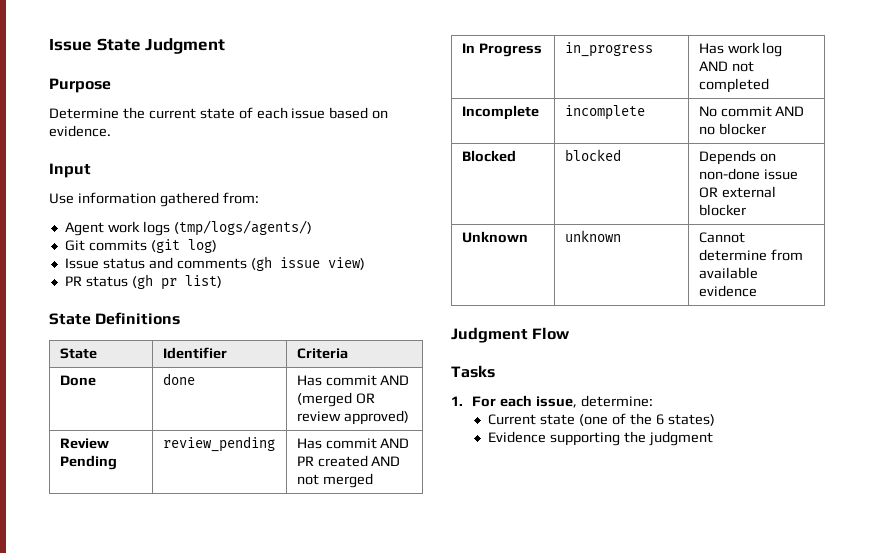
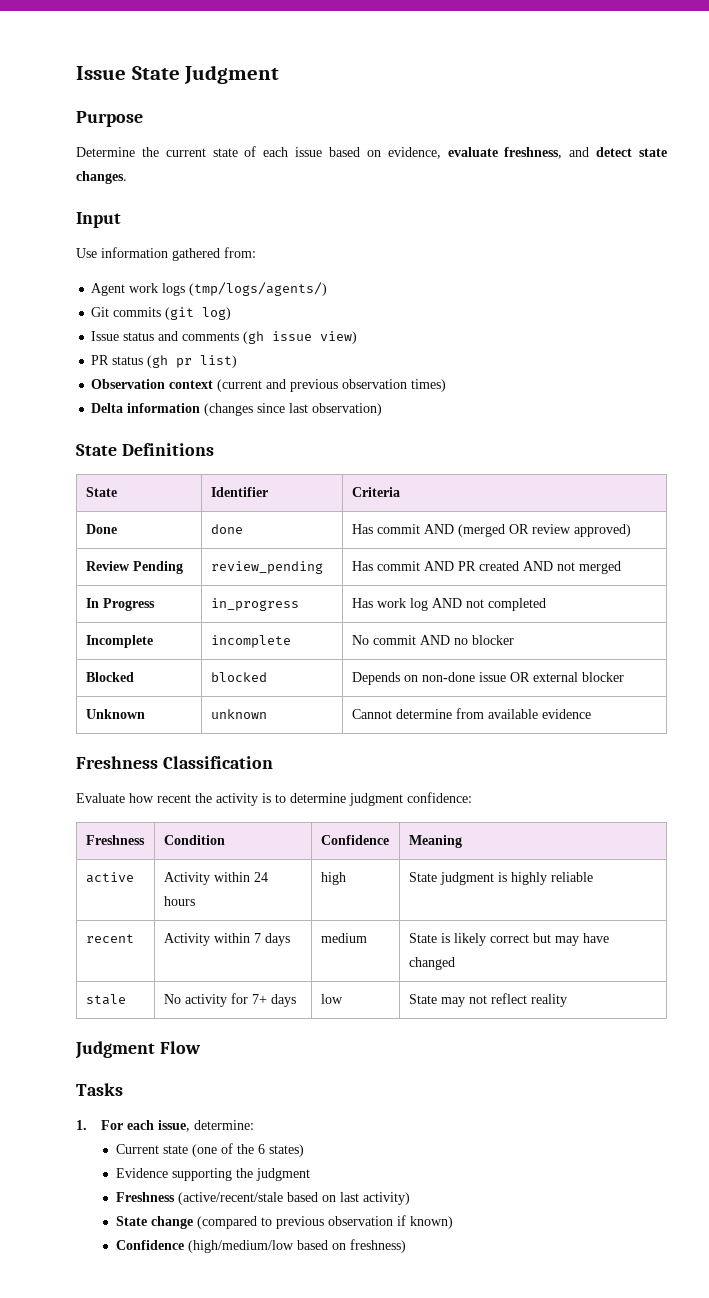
[49,125,111,137] evidence. -> [387,147,667,159] [76,171,127,184] evidence, evaluate freshness, and detect state changes.
(222, 281) none -> [91,379,447,392] [91,403,383,416] // Observation context (current and previous observation times) // Delta information (changes since last observation)
(757, 291) none -> [76,756,273,769] [76,792,472,806] [85,835,145,845] [163,835,225,845] [320,835,389,845] [408,835,462,848] [85,872,134,883] [163,872,268,885] [163,896,195,906] [320,872,346,885] [408,872,593,885] [85,934,134,943] [163,933,290,946] [320,933,367,943] [408,933,609,946] [408,957,455,970] [85,994,126,1005] [163,993,296,1007] [320,994,343,1004] [408,993,567,1007] // Freshness Classification // Evaluate how recent the activity is to determine judgment confidence: // Freshness | Condition | Confidence | Meaning // active | Activity within 24 hours | high | State judgment is highly reliable // recent | Activity within 7 days | medium | State is likely correct but may have changed // stale | No activity for 7+ days | low | State may not reflect reality
(713, 438) none -> [115,1192,410,1205] [115,1215,453,1229] [115,1239,406,1253] // Freshness (active/recent/stale based on last activity) // State change (compared to previous observation if known) // Confidence (high/medium/low based on freshness)

